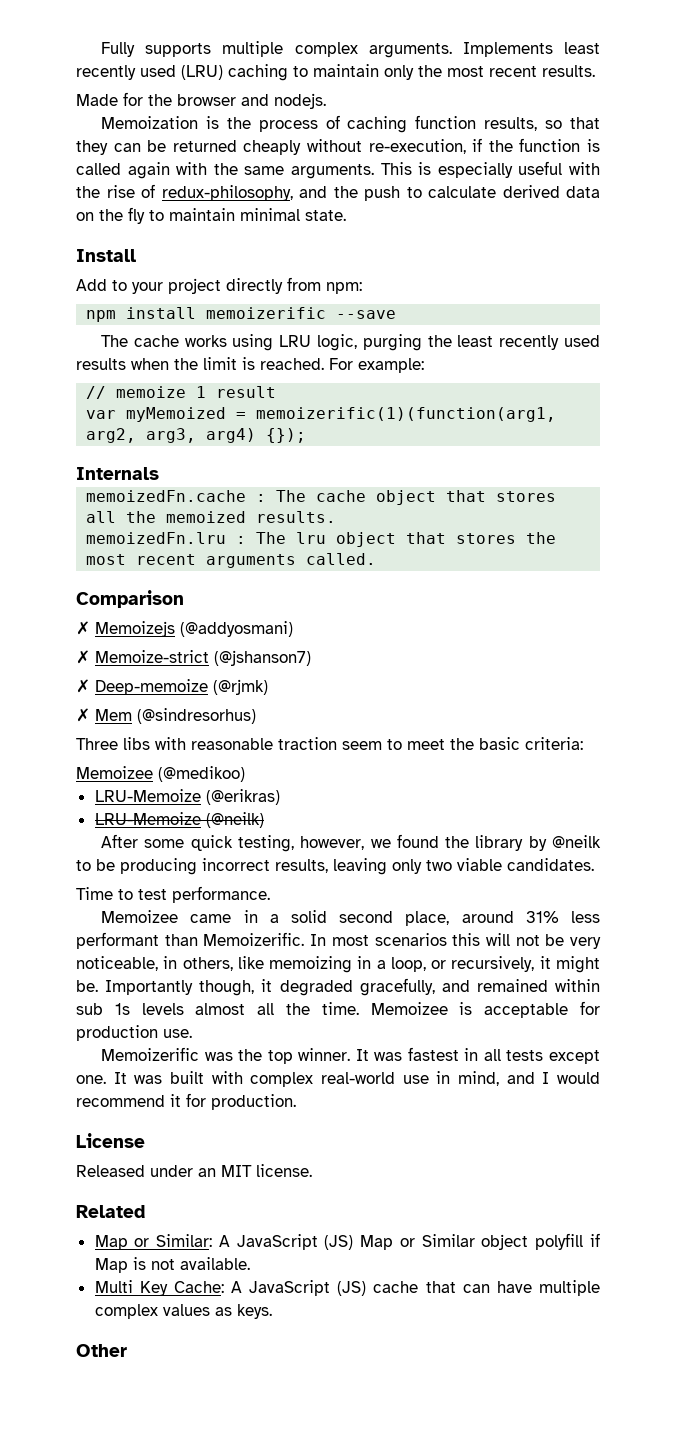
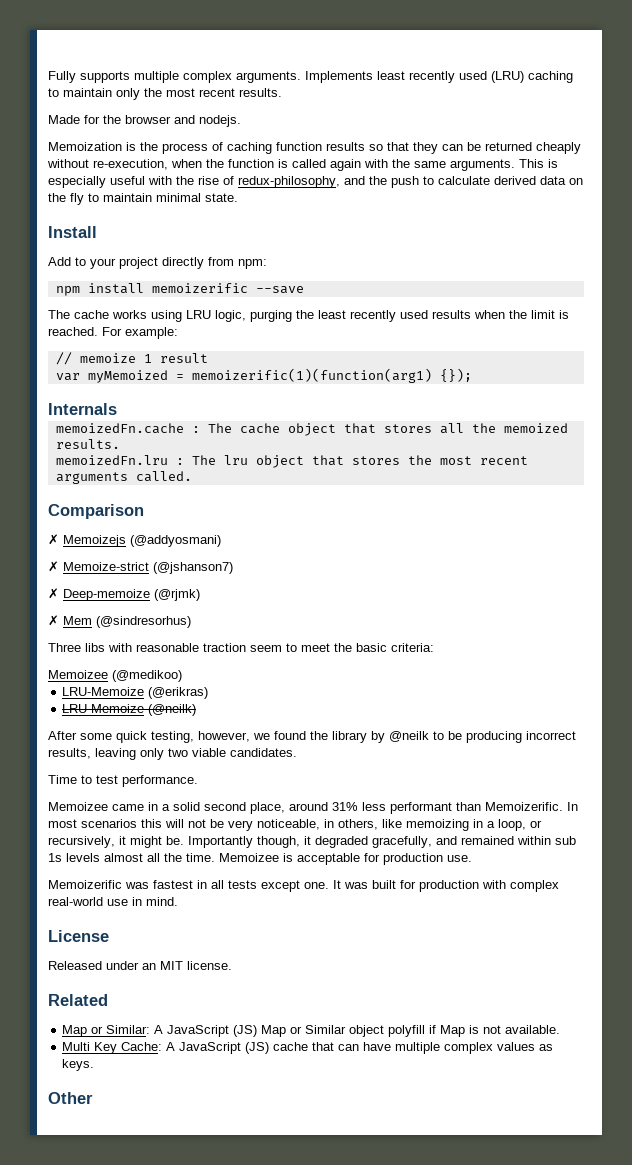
[484,117,538,131] results, -> [326,142,365,151] results
[472,138,483,152] if -> [171,159,202,168] when
[256,407,557,422] [86,428,257,443] memoizerific(1)(function(arg1, arg2, arg3, arg4) -> [191,368,432,383] memoizerific(1)(function(arg1)
[238,1048,403,1064] the top winner. It was -> (149, 885) none
(204, 1077) none -> [400,880,479,892] for production
[458,1071,601,1086] [76,1093,296,1110] mind, and I would recommend it for production. -> [146,897,178,906] mind.

